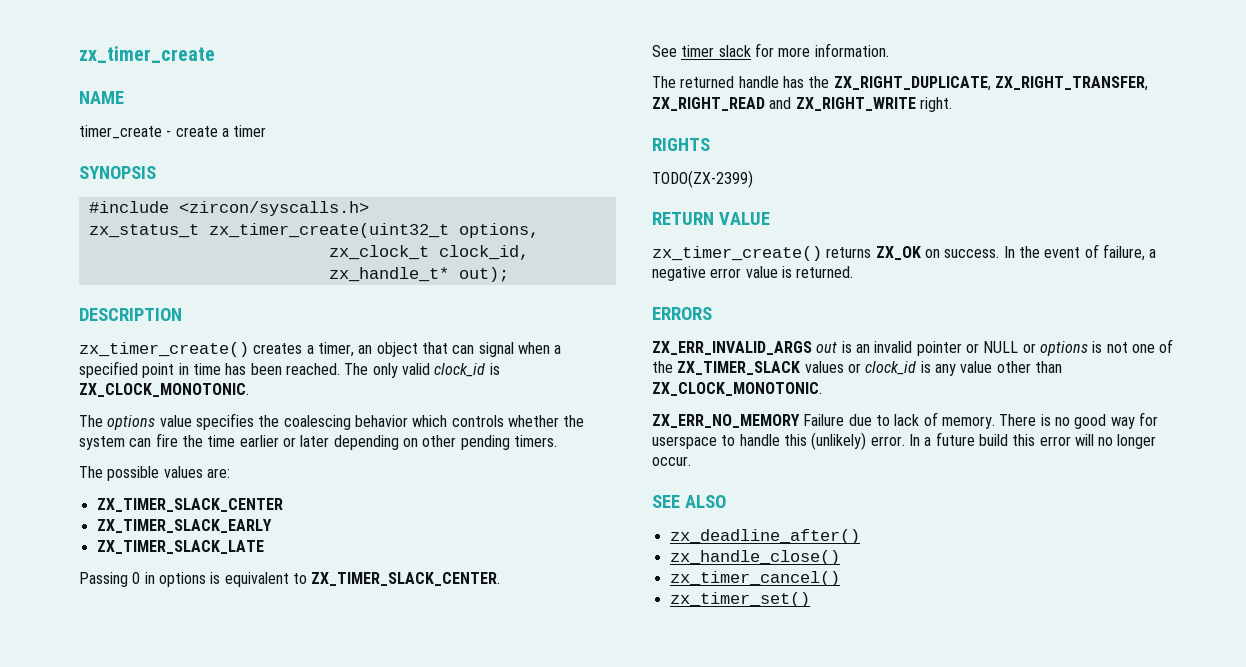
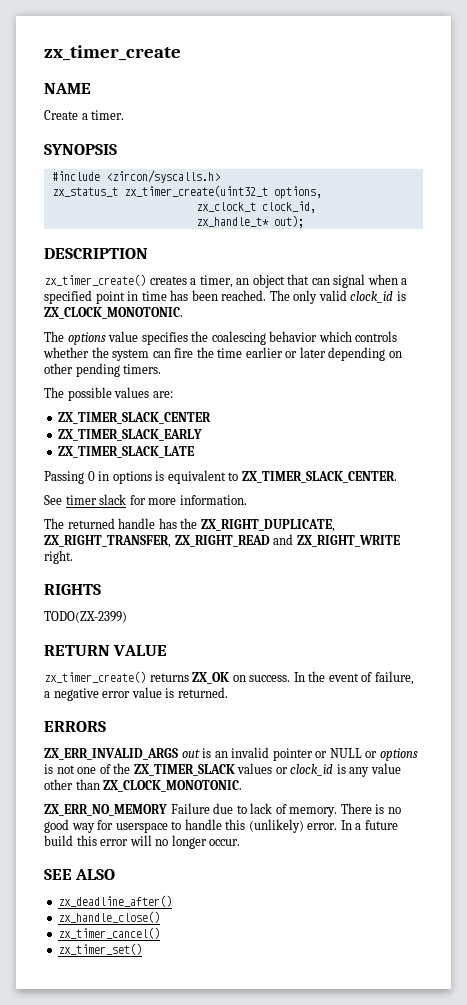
[79,125,267,139] timer_create - create a timer -> [44,110,125,120] Create a timer.

